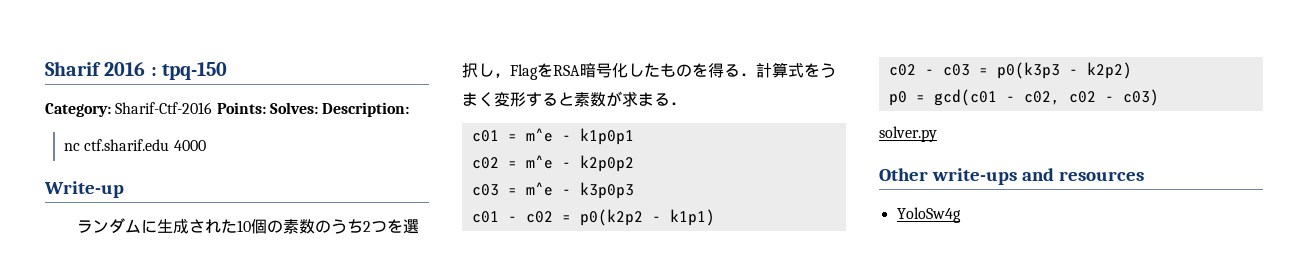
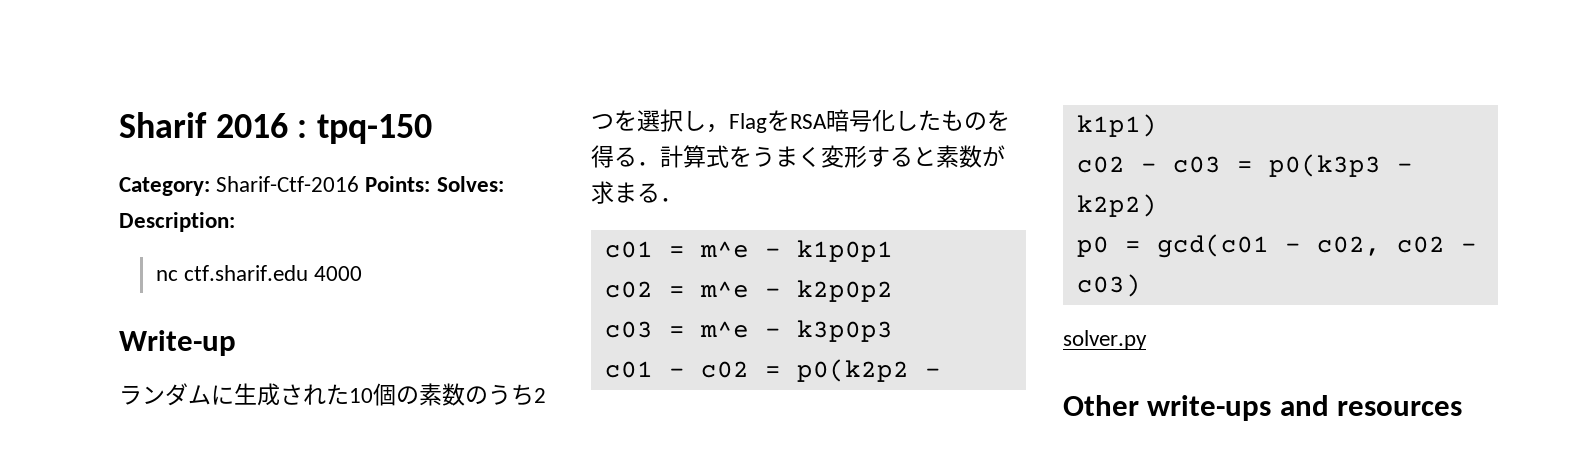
[896,207,961,223] // YoloSw4g -> (1463, 408) none

